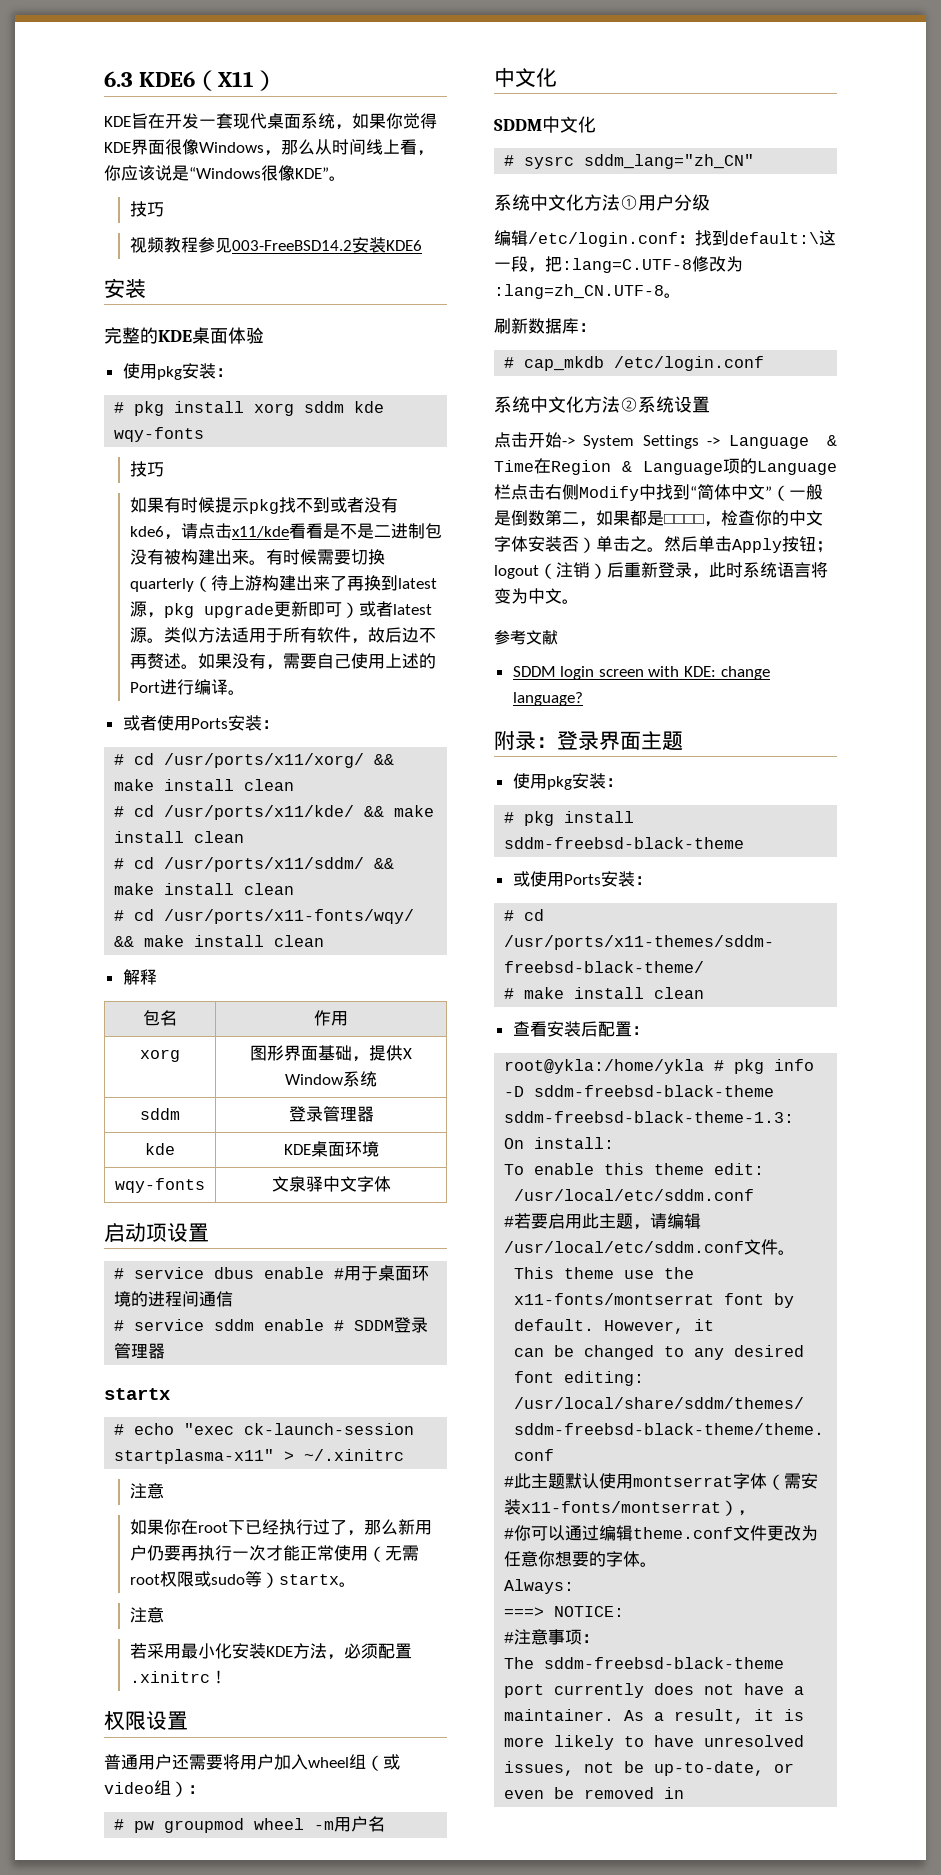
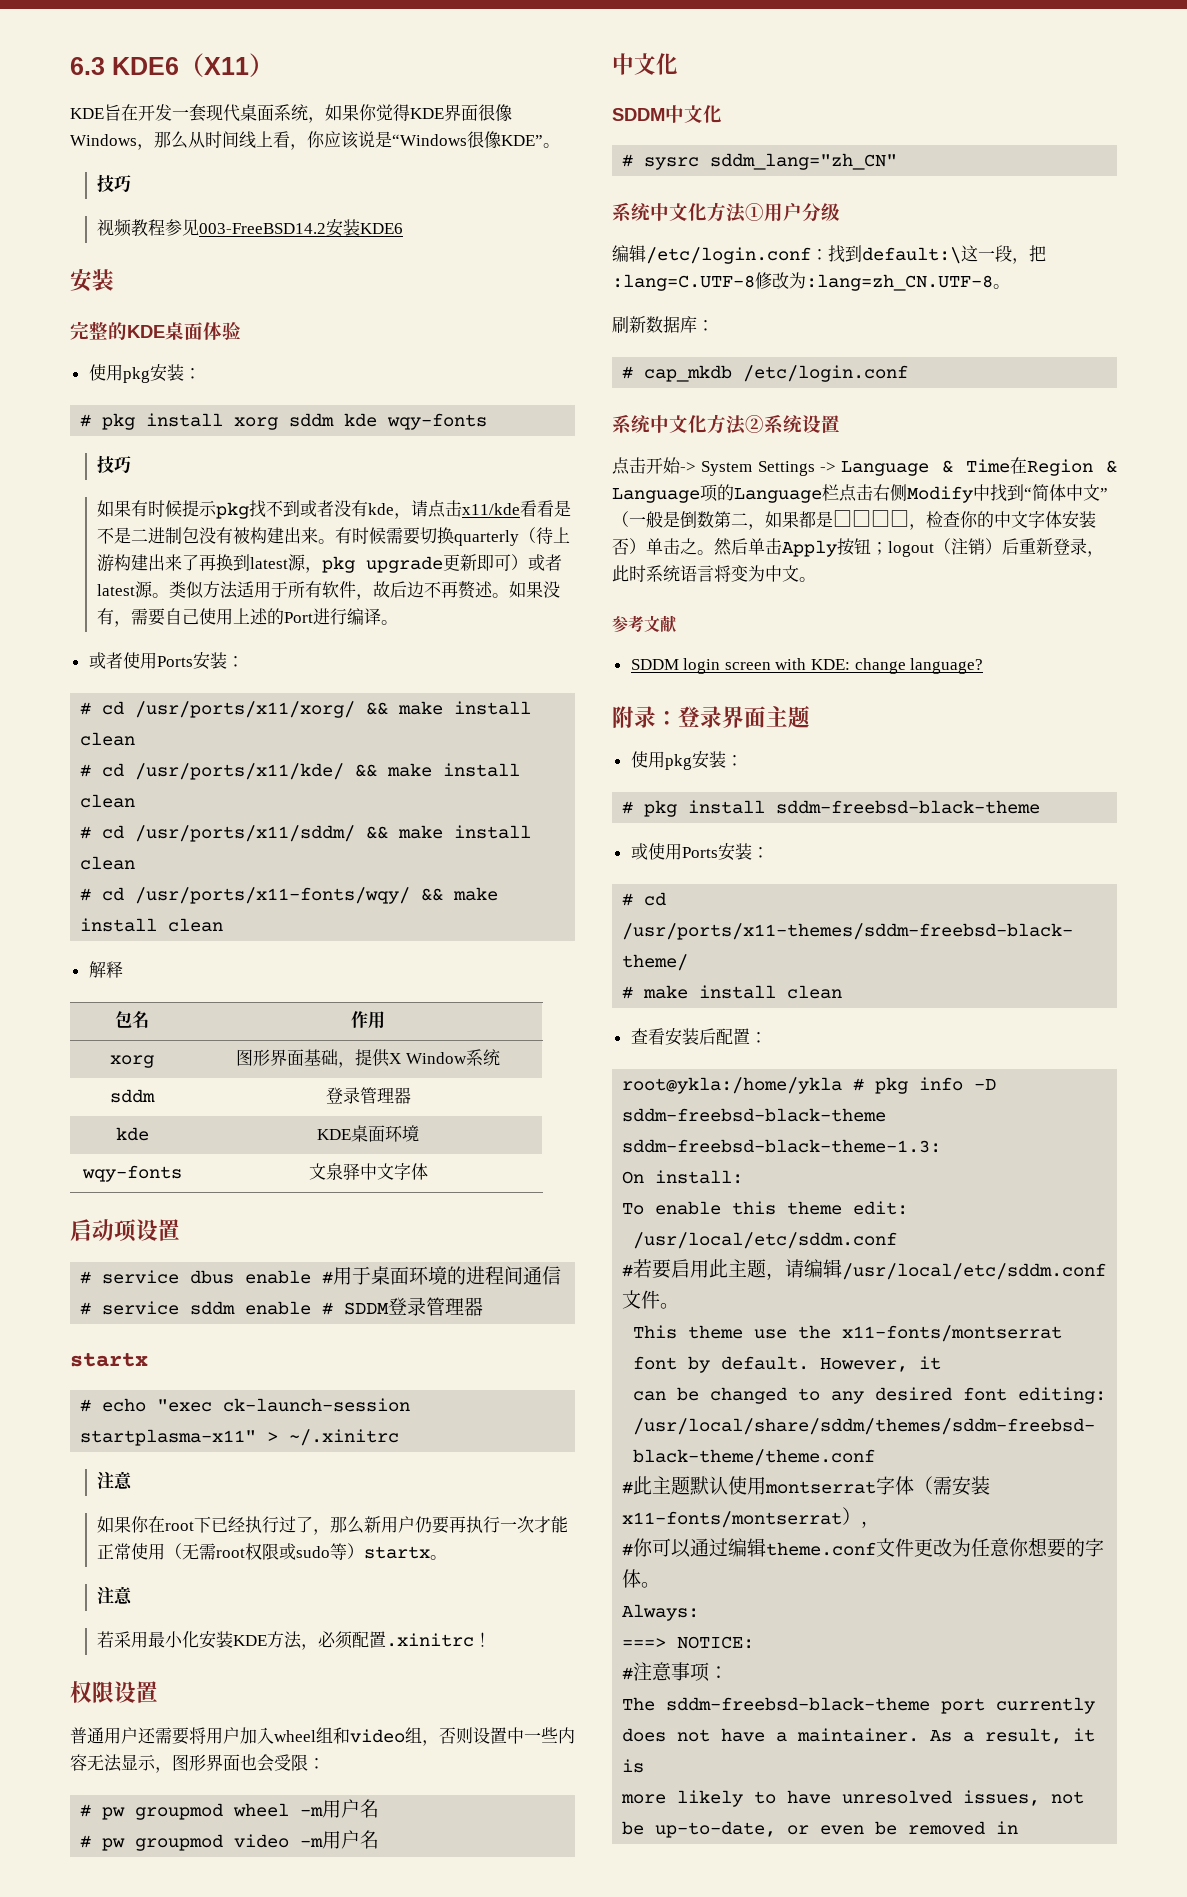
[129,526,164,537] kde6 -> [367,503,394,515] kde
[366,1754,400,1771] [104,1780,188,1797] （或video组） -> [333,1727,575,1746] [70,1754,308,1773] 和video组，否则设置中一些内容无法显示，图形界面也会受限
(386, 1824) none -> [80,1830,380,1851] // # pw groupmod video -m用户名

